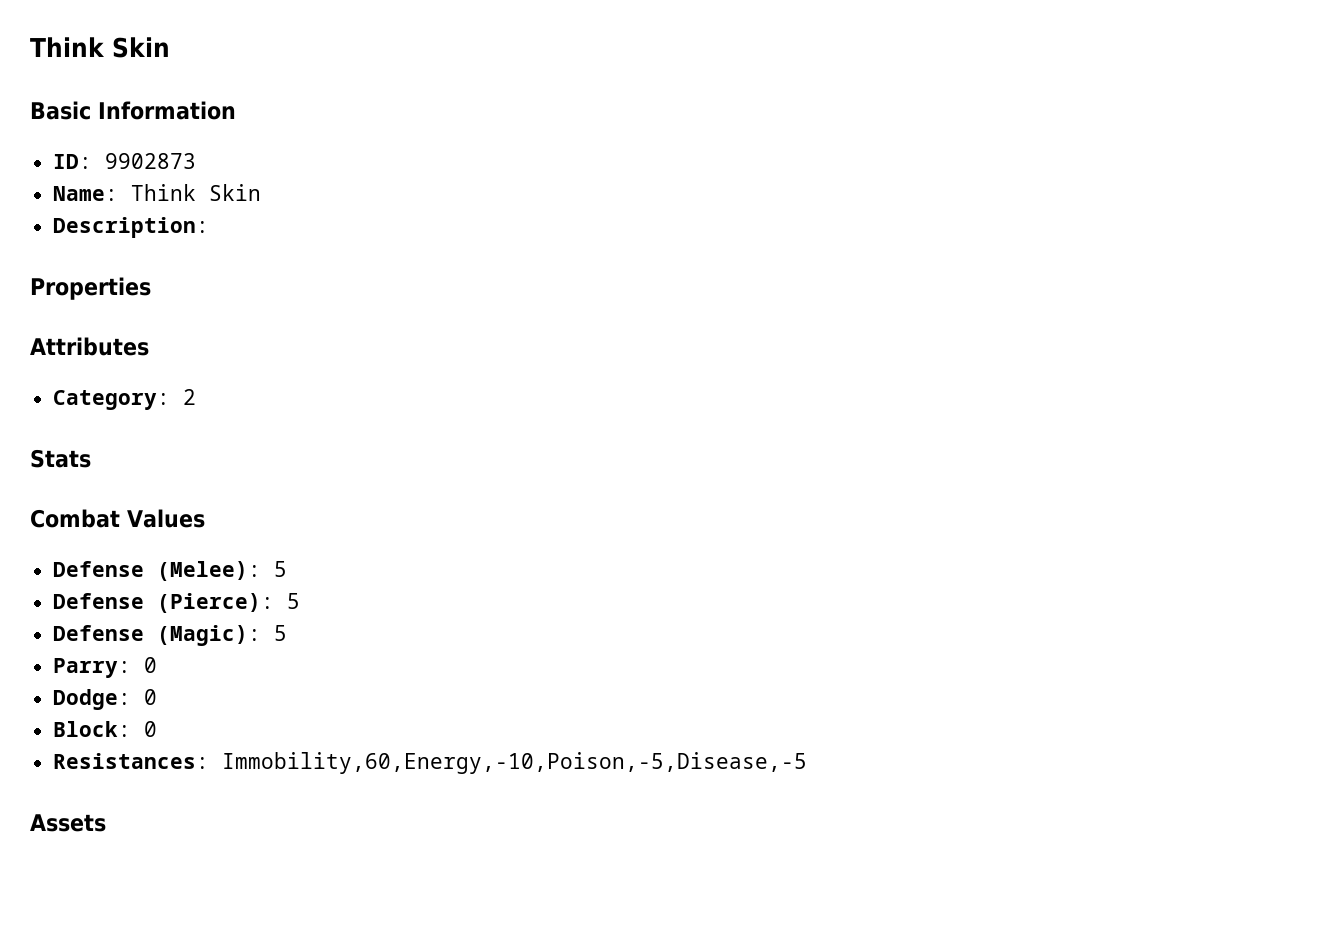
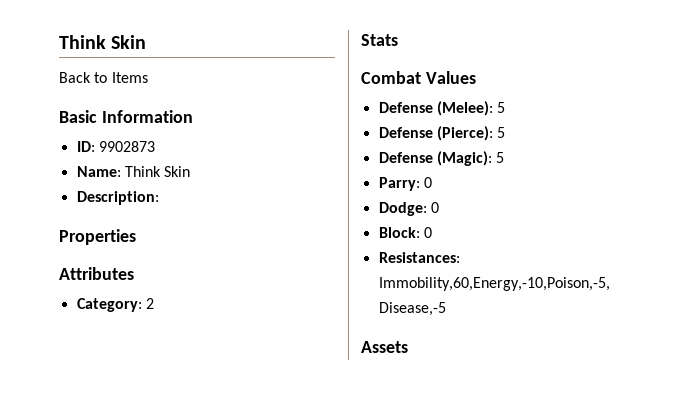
[30,37,170,58] Think Skin -> [59,35,147,49] [59,72,148,83] Think Skin // Back to Items

